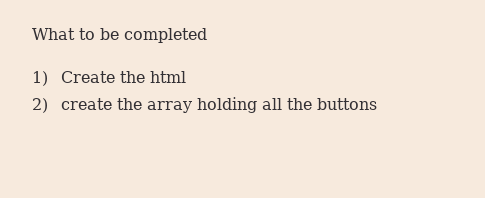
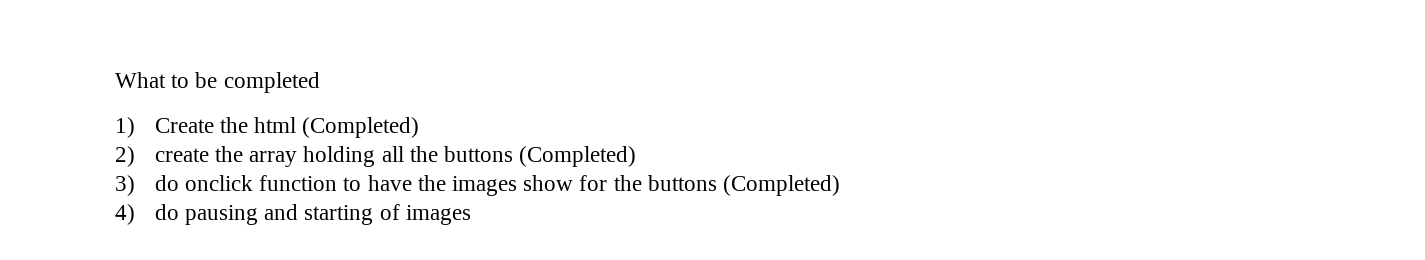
(186, 77) none -> [302,117,420,138] (Completed)
(377, 104) none -> [519,146,637,167] [115,175,841,196] [115,204,471,225] (Completed) // 3) do onclick function to have the images show for the buttons (Completed) // 4) do pausing and starting of images

